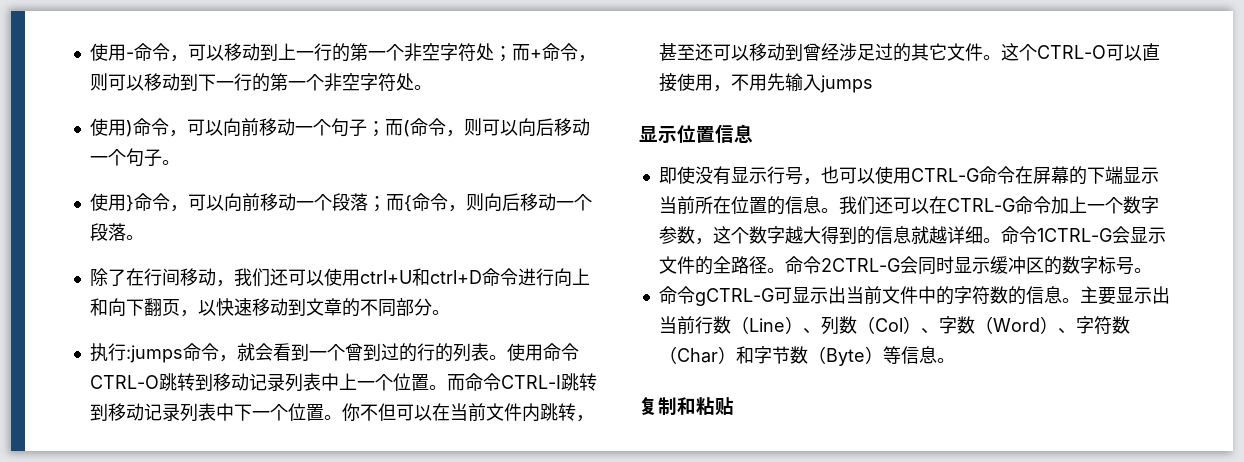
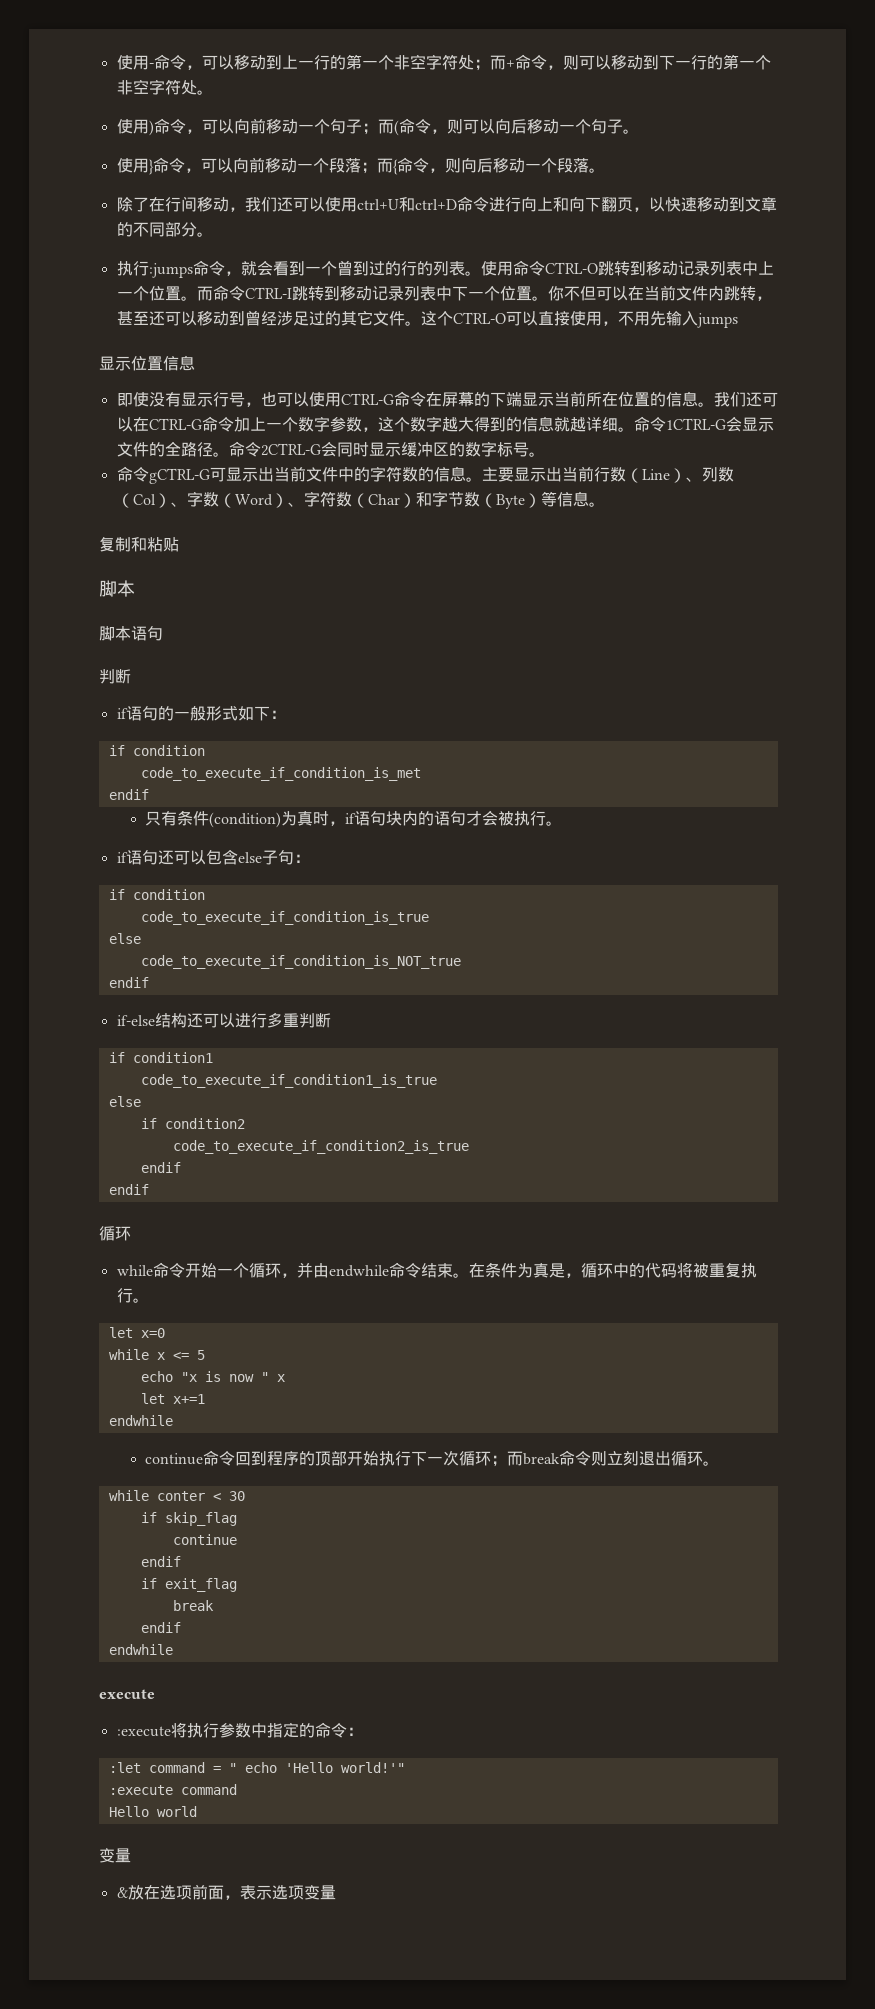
(734, 406) none -> [99,580,135,597] [99,626,163,641] [99,669,131,684] [116,705,286,721] [108,745,205,756] [140,767,421,781] [108,789,149,800] [144,810,562,828] [116,849,310,865] [108,889,205,900] [140,911,429,925] [108,933,141,944] [140,955,461,969] [108,977,149,988] [116,1012,331,1028] [108,1052,213,1063] [140,1074,437,1088] [108,1096,141,1107] [140,1118,245,1129] [172,1140,469,1154] [140,1162,181,1173] [108,1184,149,1195] [99,1226,131,1241] [116,1262,757,1278] [116,1288,149,1303] [108,1327,165,1338] [108,1349,205,1360] [140,1371,285,1382] [140,1393,205,1404] [108,1415,173,1426] [144,1450,719,1467] [108,1490,245,1501] [140,1512,237,1526] [172,1534,237,1545] [140,1556,181,1567] [140,1578,237,1592] [172,1600,214,1611] [140,1622,181,1633] [108,1644,173,1655] [99,1689,155,1699] [116,1722,363,1738] [108,1762,405,1773] [108,1784,237,1795] [108,1806,197,1817] [99,1848,131,1863] [116,1884,336,1900] // 脚本 // 脚本语句 // 判断 // if语句的一般形式如下： // if condition // code_to_execute_if_condition_is_met // endif // 只有条件(condition)为真时，if语句块内的语句才会被执行。 // if语句还可以包含else子句： // if condition // code_to_execute_if_condition_is_true // else // code_to_execute_if_condition_is_NOT_true // endif // if-else结构还可以进行多重判断 // if condition1 // code_to_execute_if_condition1_is_true // else // if condition2 // code_to_execute_if_condition2_is_true // endif // endif // 循环 // while命令开始一个循环，并由endwhile命令结束。在条件为真是，循环中的代码将被重复执行。 // let x=0 // while x <= 5 // echo "x is now " x // let x+=1 // endwhile // continue命令回到程序的顶部开始执行下一次循环；而break命令则立刻退出循环。 // while conter < 30 // if skip_flag // continue // endif // if exit_flag // break // endif // endwhile // execute // :execute将执行参数中指定的命令： // :let command = " echo 'Hello world!'" // :execute command // Hello world // 变量 // &放在选项前面，表示选项变量

